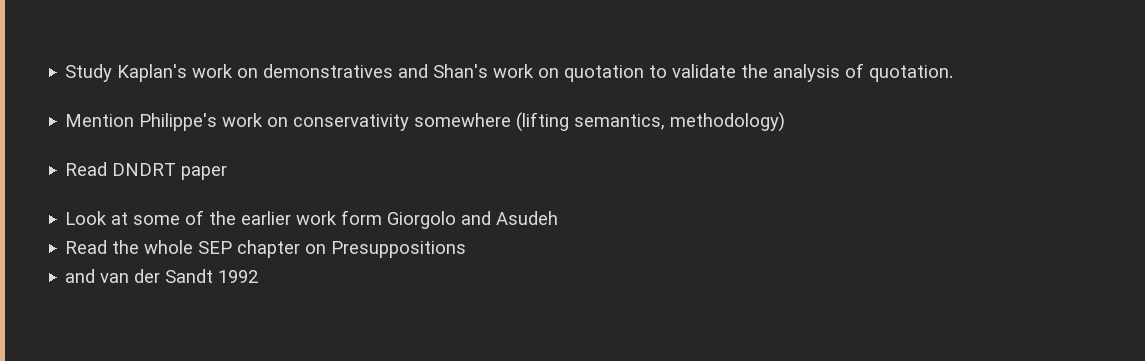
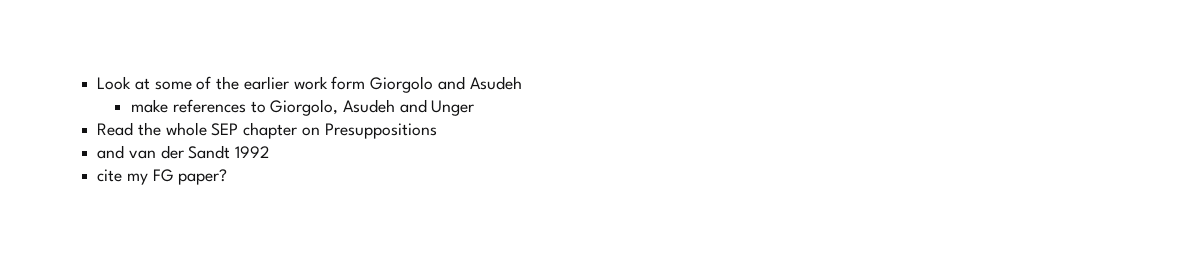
[65,63,954,82] [65,112,786,132] [65,162,228,180] Study Kaplan's work on demonstratives and Shan's work on quotation to validate the analysis of quotation. // Mention Philippe's work on conservativity somewhere (lifting semantics, methodology) // Read DNDRT paper // -> (97, 83) none
(559, 218) none -> [131,99,475,116] // make references to Giorgolo, Asudeh and Unger
(259, 276) none -> [97,169,228,185] // cite my FG paper?

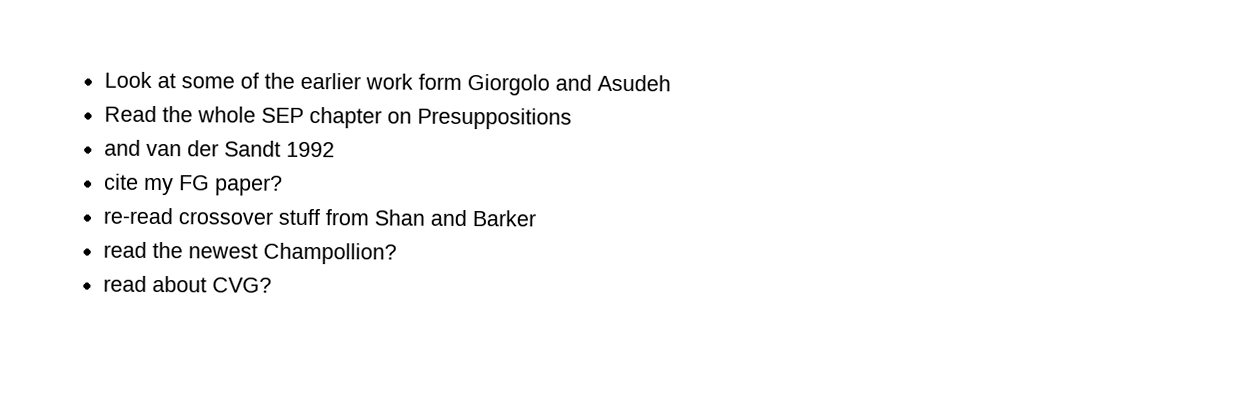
[131,99,475,116] // make references to Giorgolo, Asudeh and Unger -> (671, 83) none
(228, 177) none -> [102,207,536,227] [102,241,397,265] [102,275,272,293] // re-read crossover stuff from Shan and Barker // read the newest Champollion? // read about CVG?

